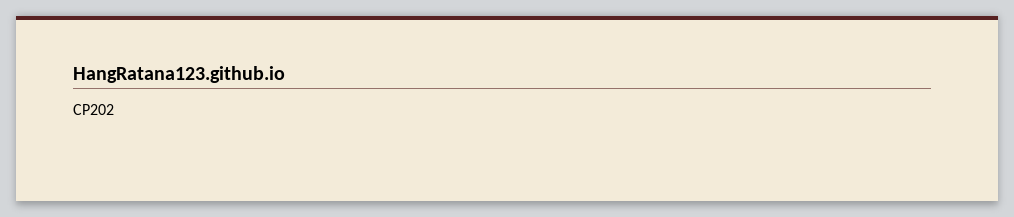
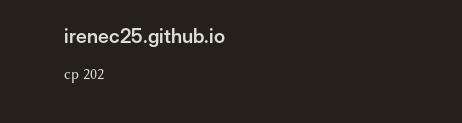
[73,66,285,83] [73,104,114,115] HangRatana123.github.io // CP202 -> [64,28,225,47] [64,69,105,83] irenec25.github.io // cp 202

